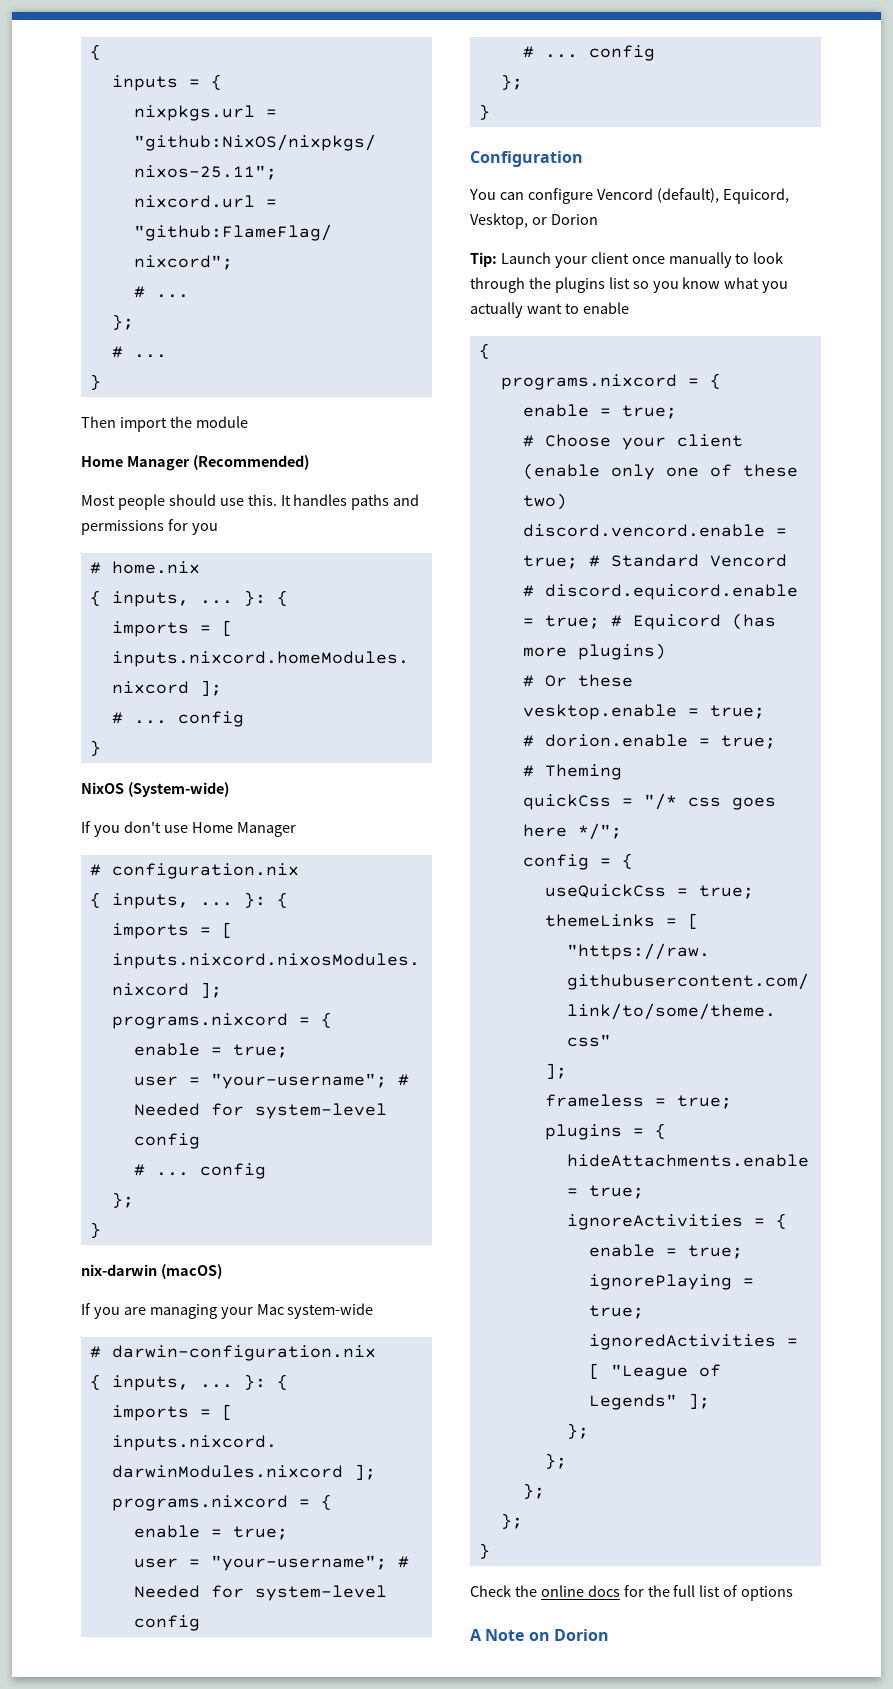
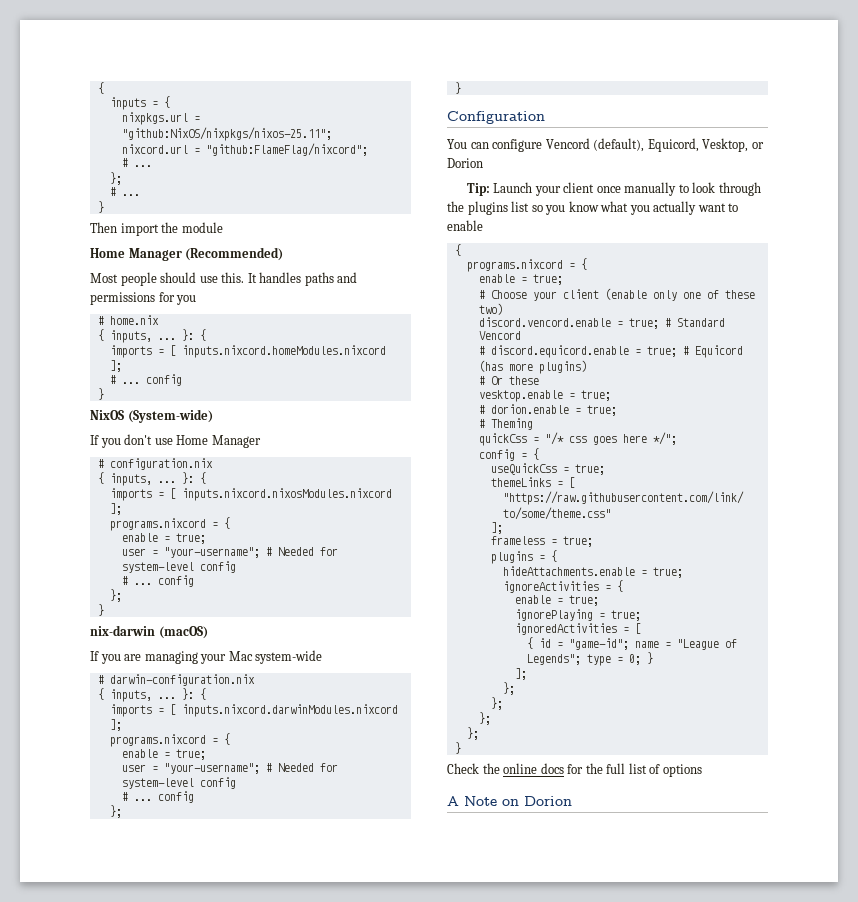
[610,1364,721,1380] [588,1394,677,1410] "League of Legends" -> [526,637,737,650] [526,652,653,666] // { id = "game-id"; name = "League of Legends"; type = 0; } //

